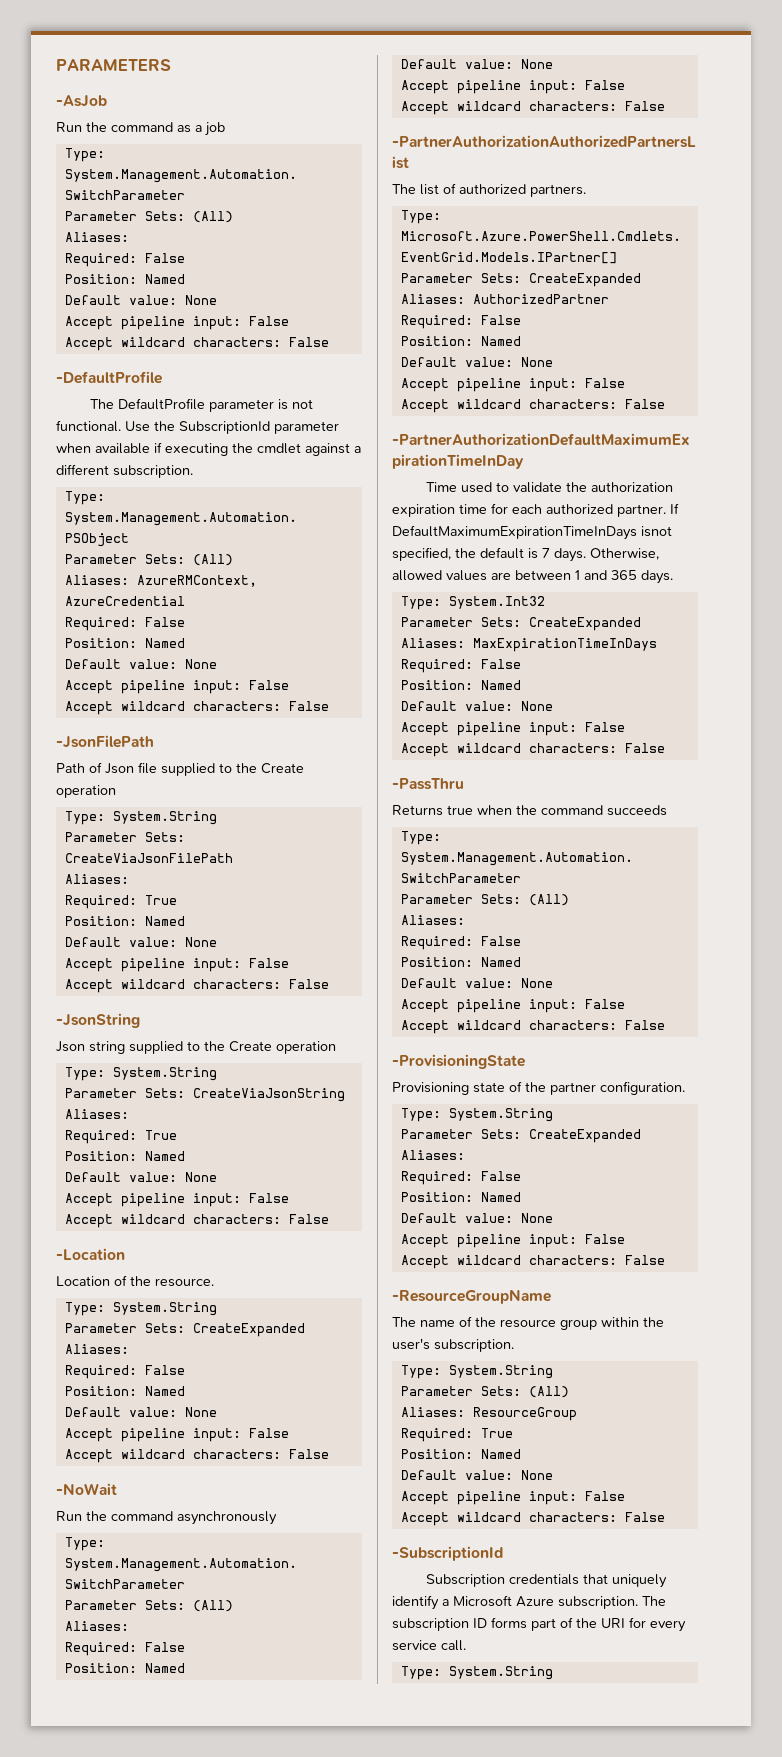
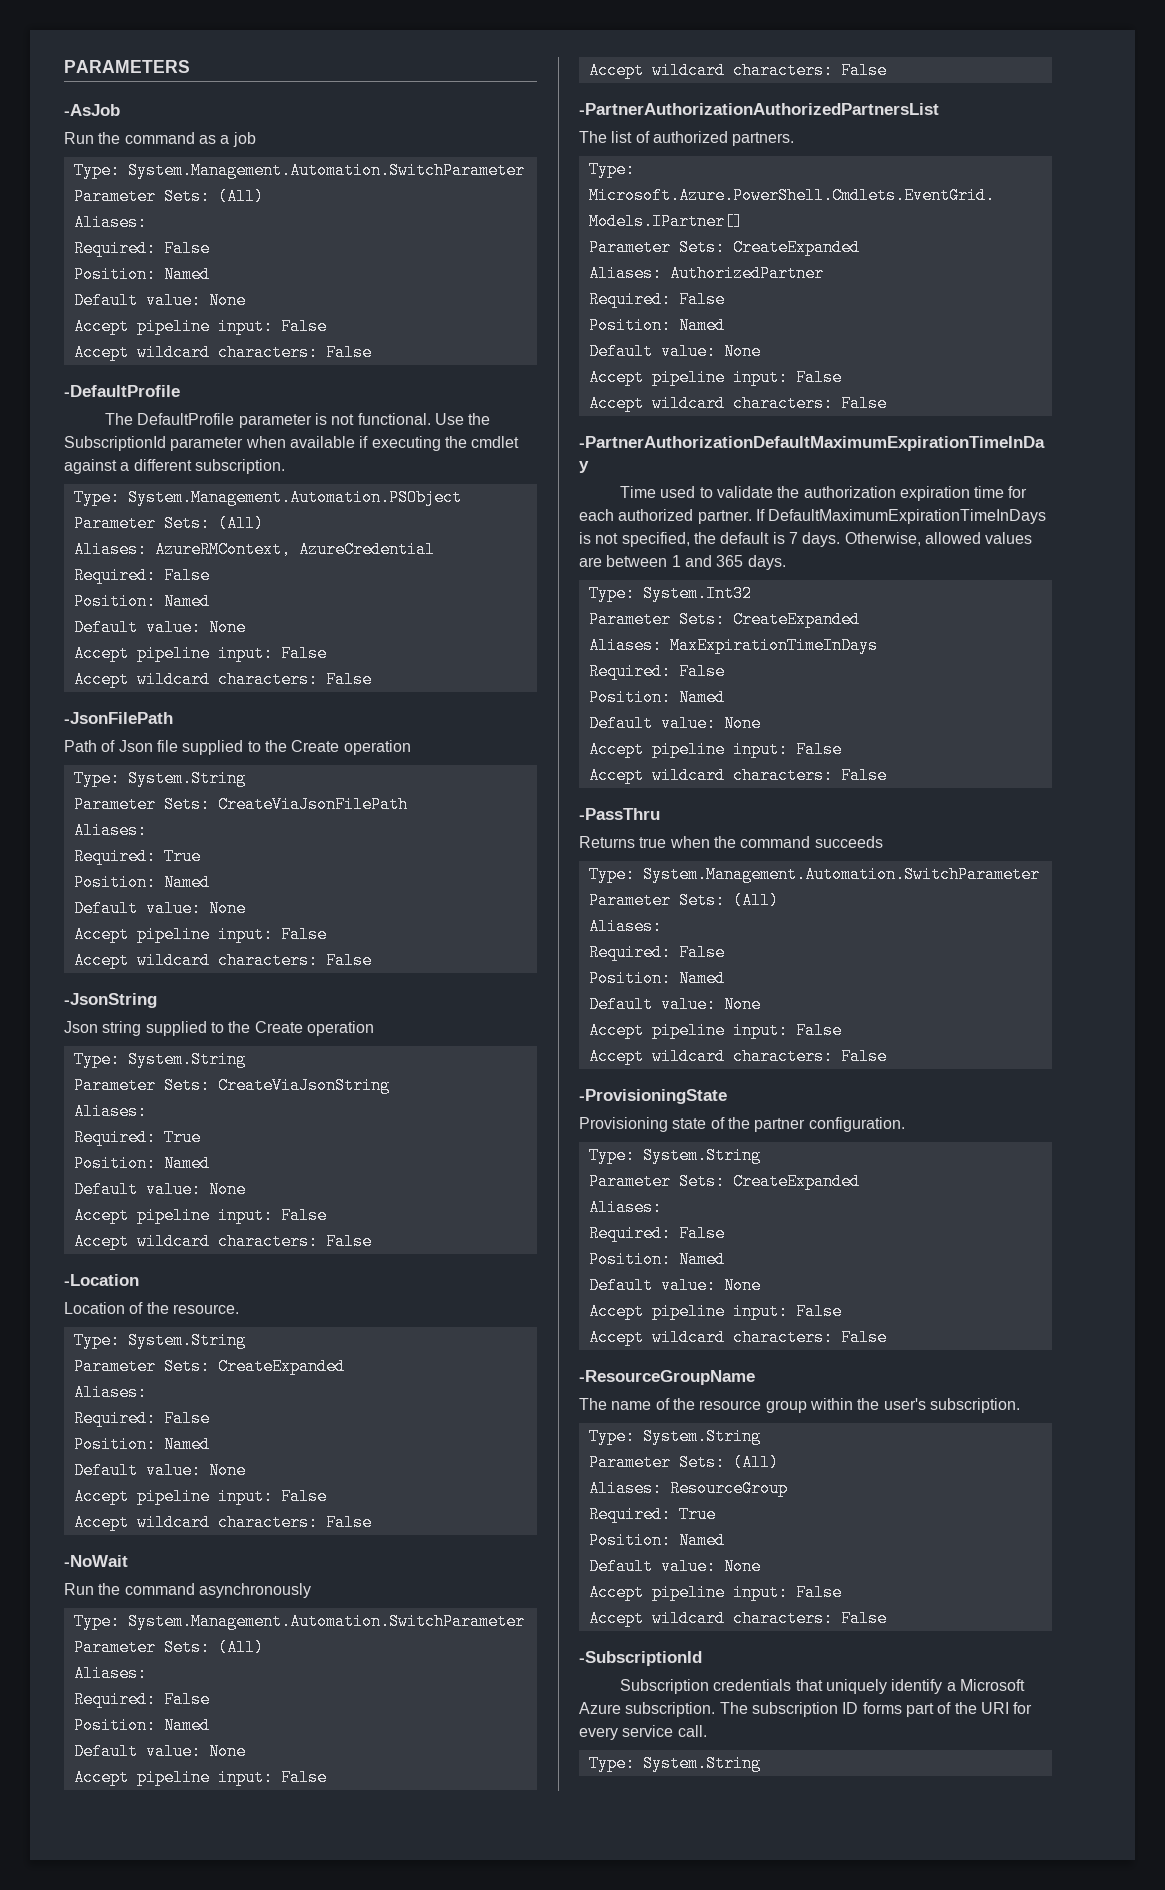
[641,526,672,537] isnot -> [579,532,619,544] is not

